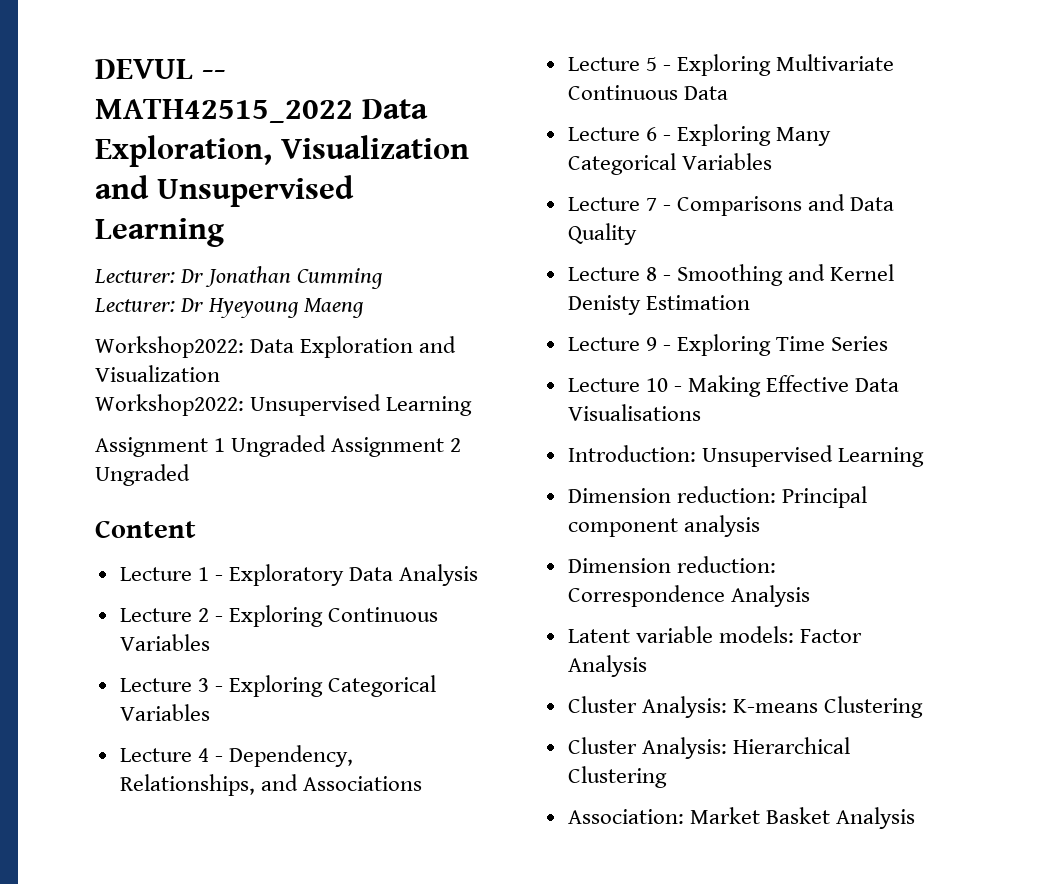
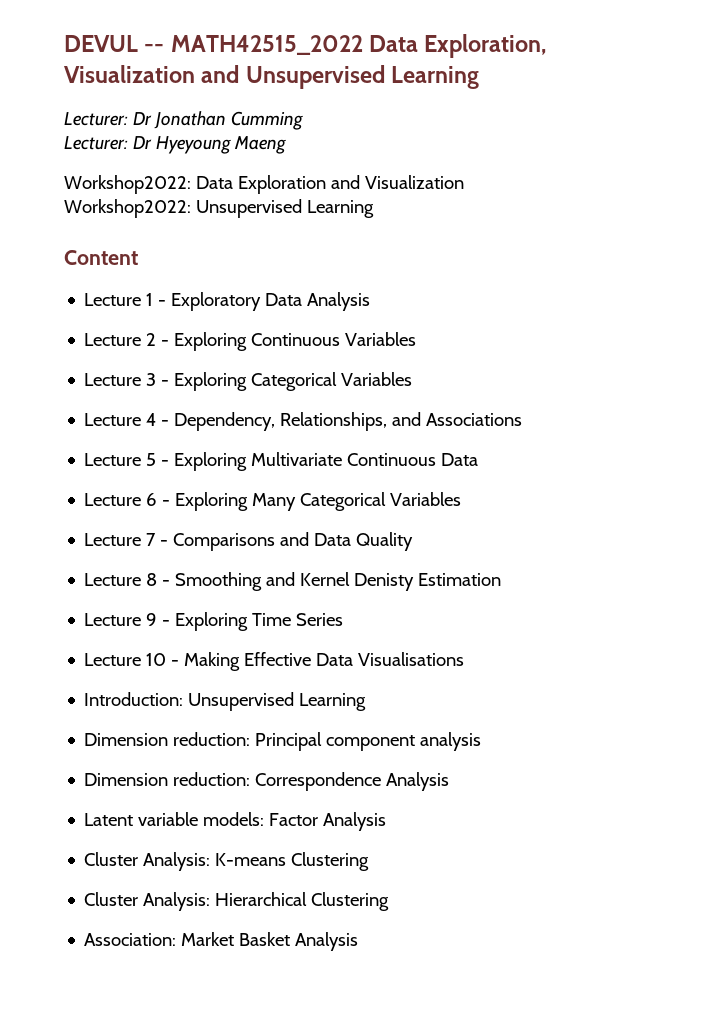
[95,435,462,457] [95,464,190,486] // Assignment 1 Ungraded Assignment 2 Ungraded -> (374, 209) none

